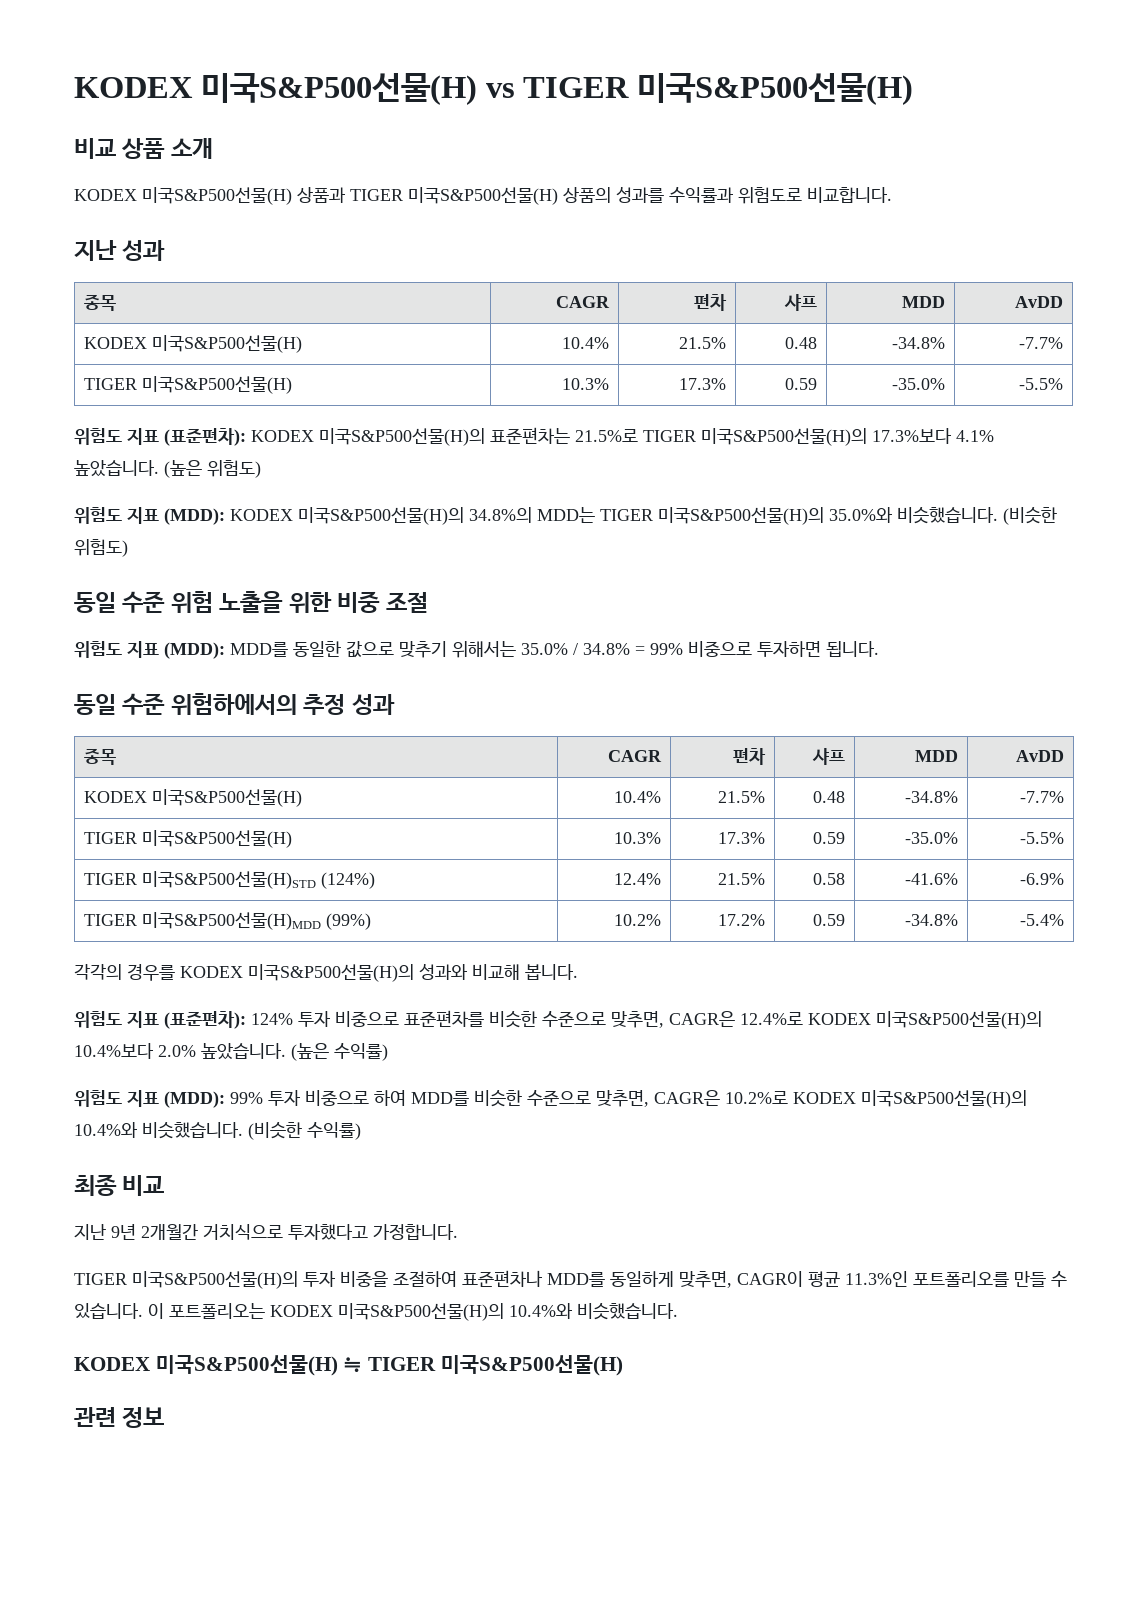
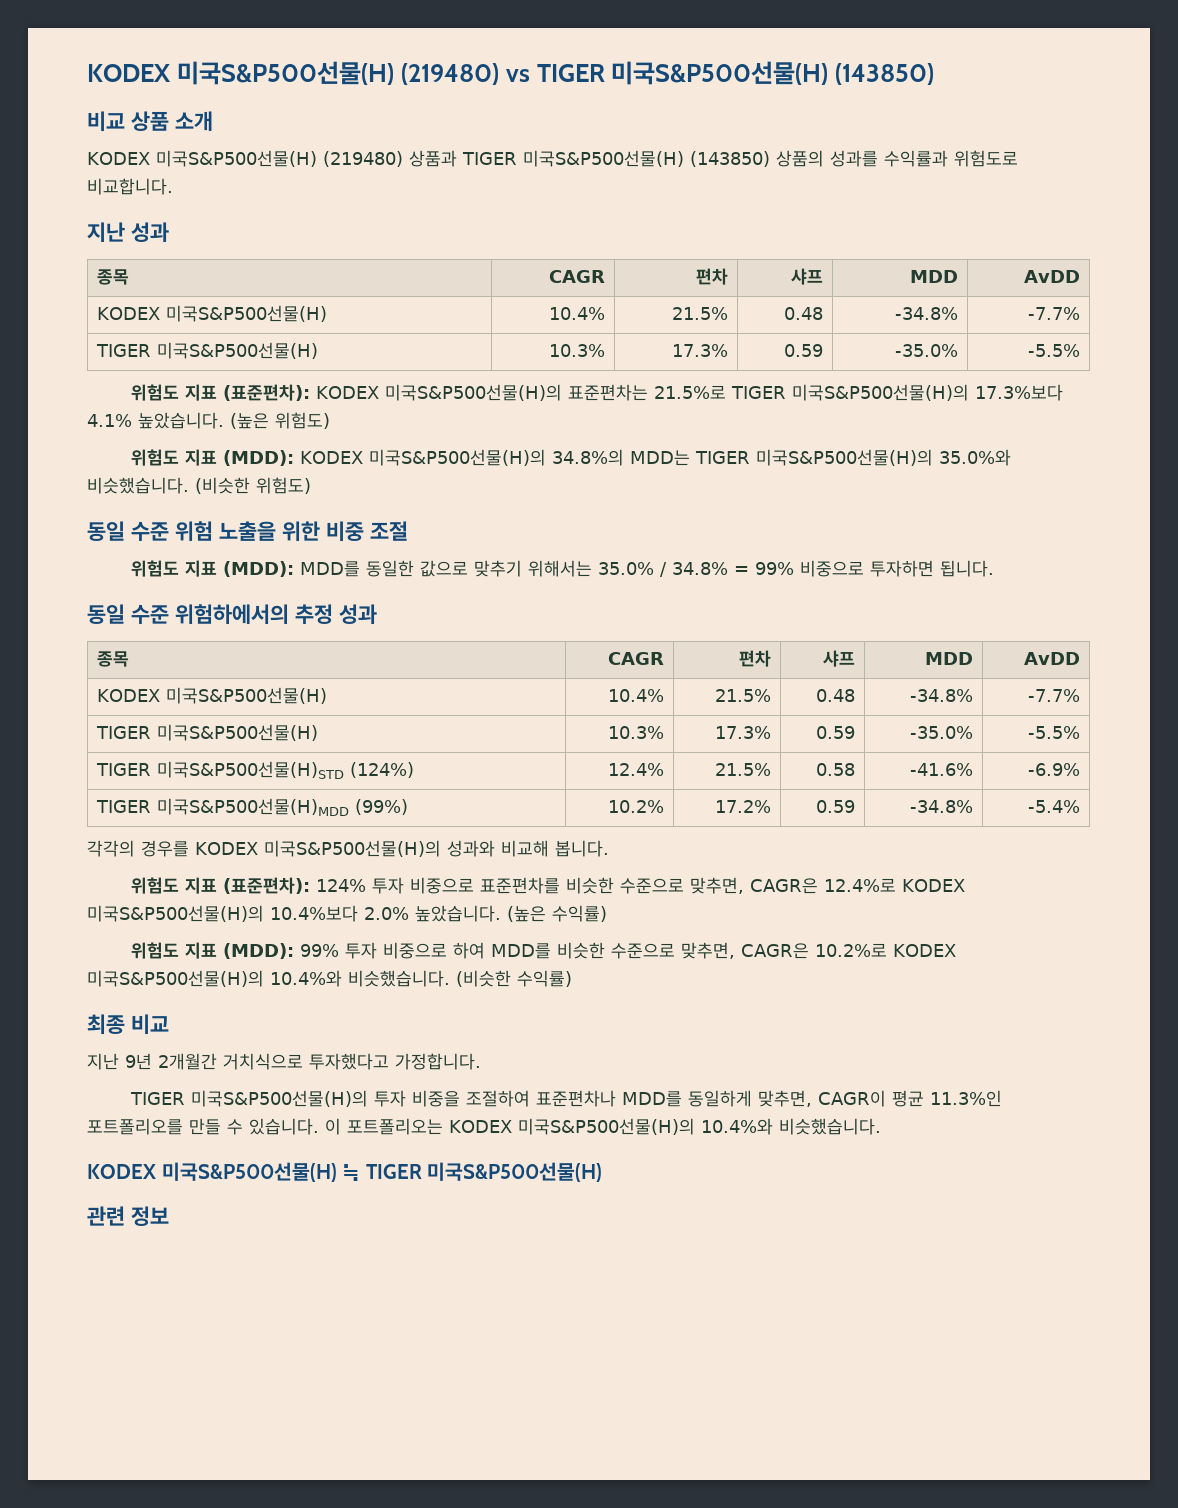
[74,73,477,105] KODEX 미국S&P500선물(H) -> [87,61,499,85] KODEX 미국S&P500선물(H) (219480)
(914, 89) none -> [835,63,935,85] (143850)
(292, 196) none -> [322,151,403,167] (219480)
(558, 196) none -> [689,151,770,167] (143850)

